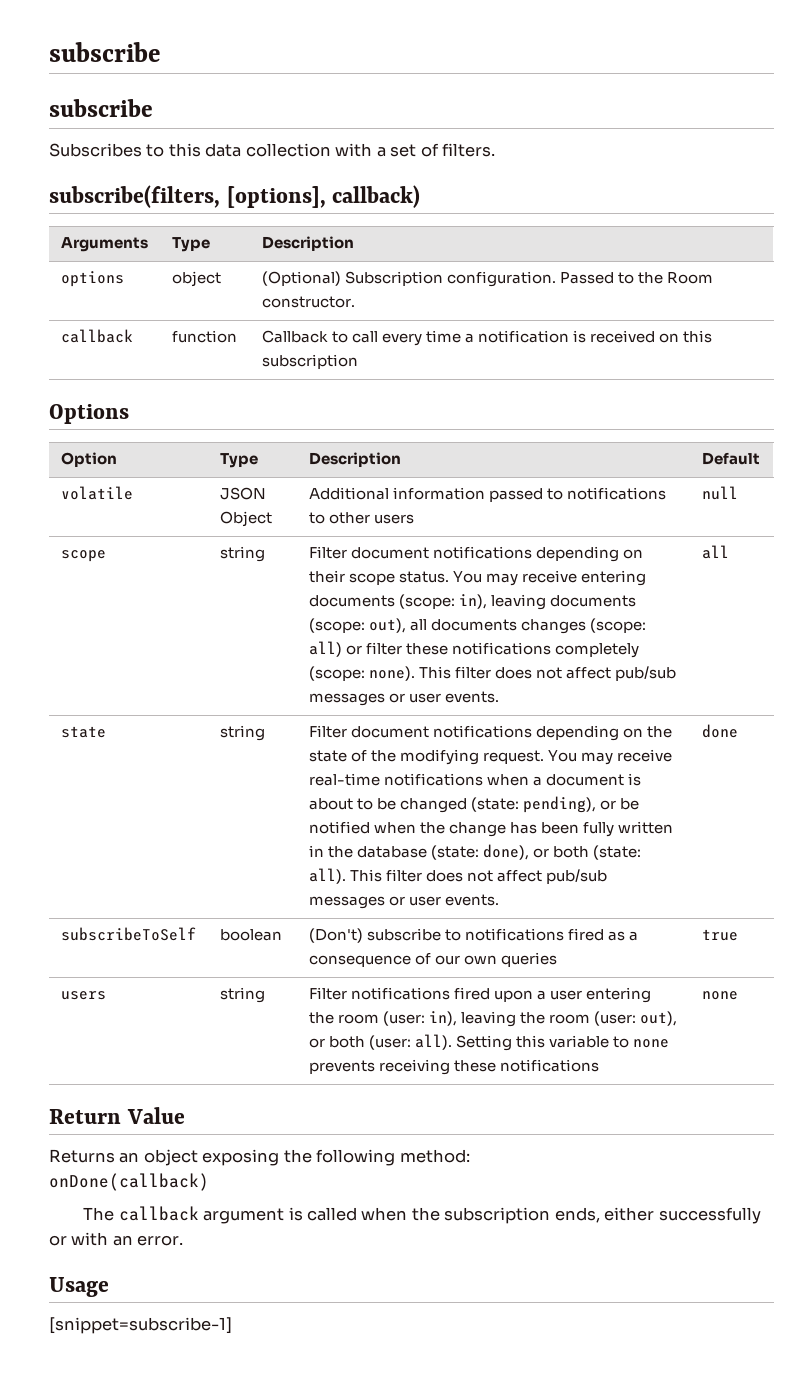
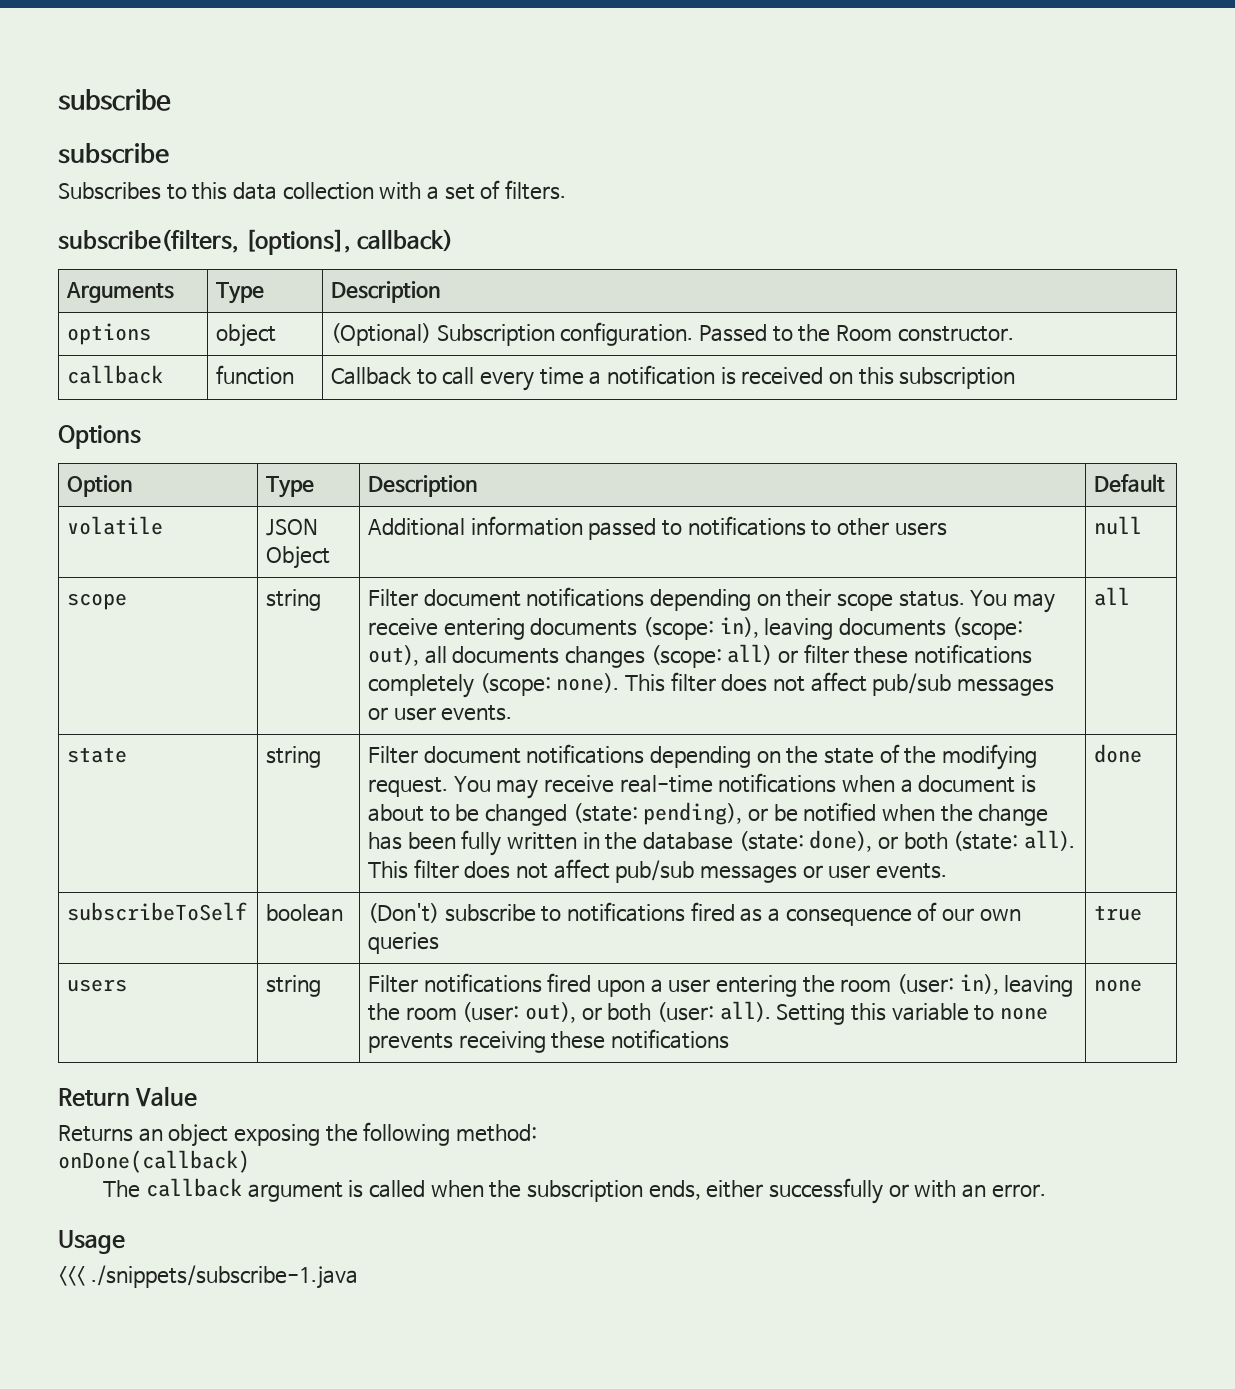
[49,1317,232,1334] [snippet=subscribe-1] -> [58,1265,358,1289] <<< ./snippets/subscribe-1.java

